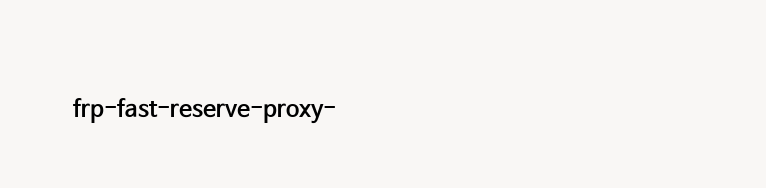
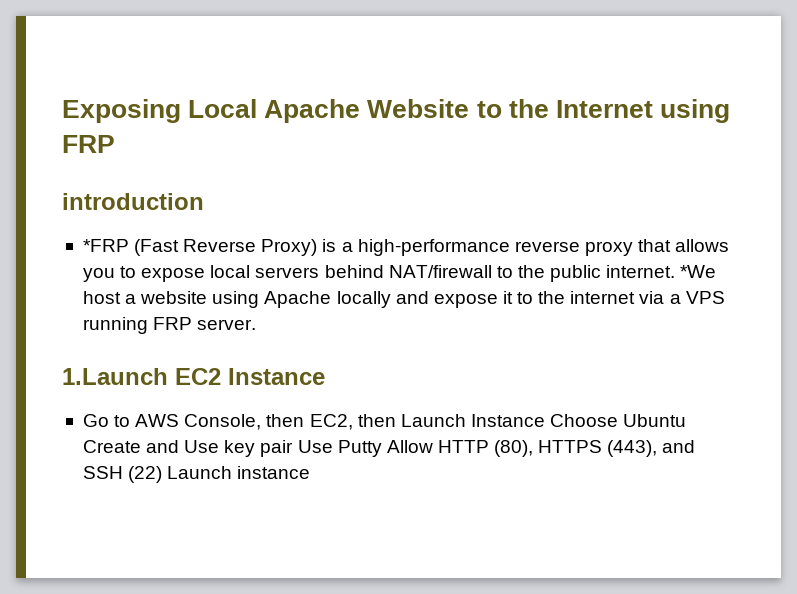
[73,98,336,124] frp-fast-reserve-proxy- -> [62,99,731,123] [62,135,115,153] [62,193,204,210] [82,239,730,256] [82,265,717,282] [82,291,725,308] [82,317,257,334] [62,368,325,385] [82,414,687,430] [82,440,696,457] [82,466,311,483] Exposing Local Apache Website to the Internet using FRP // introduction // *FRP (Fast Reverse Proxy) is a high-performance reverse proxy that allows you to expose local servers behind NAT/firewall to the public internet. *We host a website using Apache locally and expose it to the internet via a VPS running FRP server. // 1.Launch EC2 Instance // Go to AWS Console, then EC2, then Launch Instance Choose Ubuntu Create and Use key pair Use Putty Allow HTTP (80), HTTPS (443), and SSH (22) Launch instance

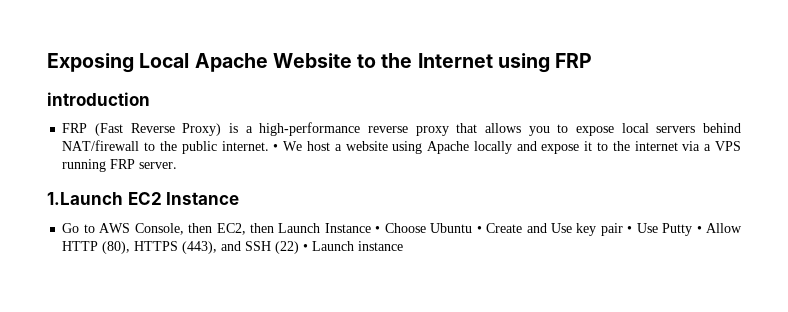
[82,239,129,252] *FRP -> [62,123,88,133] FRP
[680,265,717,278] *We -> [273,141,303,151] • We
(545, 420) none -> [375,226,381,233] •
(687, 420) none -> [476,226,482,233] •
(294, 448) none -> [627,226,633,233] •
(382, 448) none -> [696,226,702,233] •
(163, 474) none -> [303,244,309,251] •

